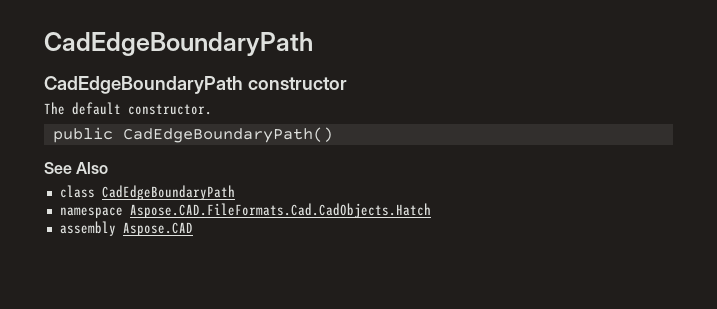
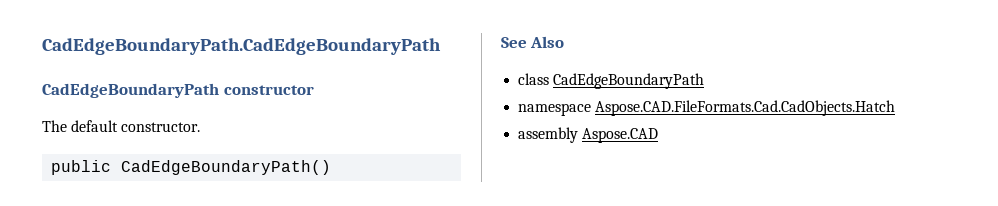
[44,32,313,56] CadEdgeBoundaryPath -> [42,38,441,55] CadEdgeBoundaryPath.CadEdgeBoundaryPath

